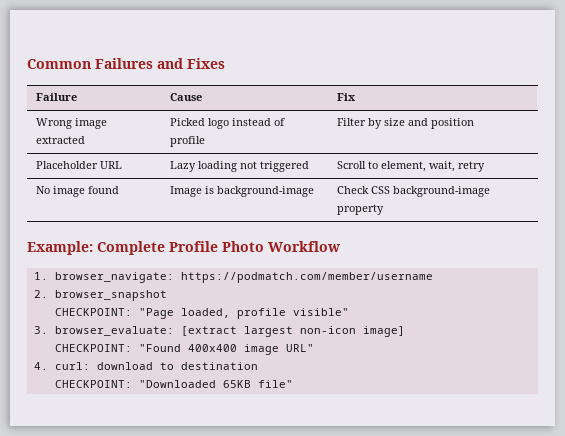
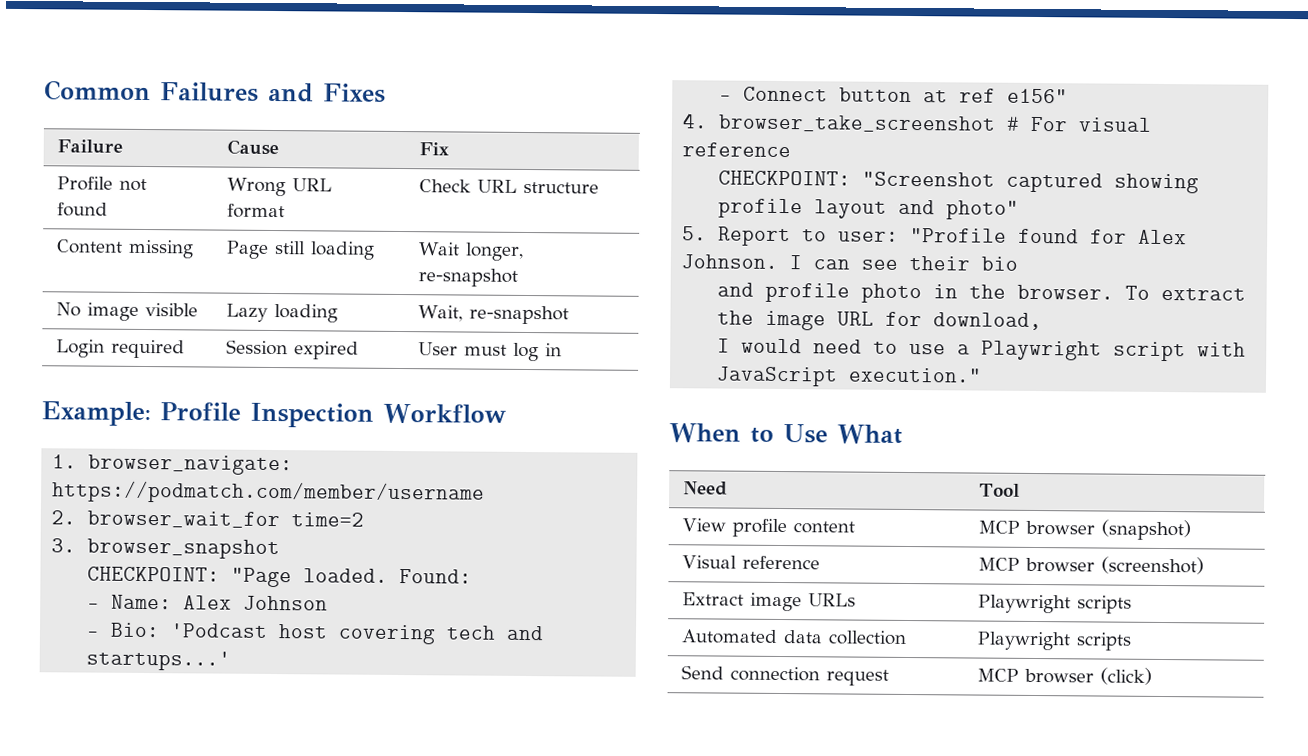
[35,118,107,129] [35,136,85,144] [169,118,285,129] [169,136,205,147] [336,118,474,129] [35,161,122,169] [169,161,309,172] [336,161,485,172] [35,186,119,197] [169,186,314,197] [336,186,490,197] [336,204,384,215] [27,241,264,255] Wrong image extracted | Picked logo instead of profile | Filter by size and position // Placeholder URL | Lazy loading not triggered | Scroll to element, wait, retry // No image found | Image is background-image | Check CSS background-image property // Example: Complete Profile Photo -> [56,176,147,192] [56,202,108,217] [226,177,332,197] [226,203,285,219] [418,179,599,194] [55,239,194,259] [225,240,375,260] [417,242,524,261] [417,268,518,287] [55,302,198,321] [225,303,338,323] [417,305,569,325] [55,339,185,359] [225,339,359,360] [417,342,562,362] [41,401,374,428] Profile not found | Wrong URL format | Check URL structure // Content missing | Page still loading | Wait longer, re-snapshot // No image visible | Lazy loading | Wait, re-snapshot // Login required | Session expired | User must log in // Example: Profile Inspection
(48, 294) none -> [87,510,365,529] [51,538,77,553] browser_wait_for time=2 // 3.
[180,308,349,319] [33,326,405,337] [54,344,314,355] [33,362,258,370] [54,380,293,388] loaded, profile visible" // 3. browser_evaluate: [extract largest non-icon image] // CHECKPOINT: "Found 400x400 image URL" // 4. curl: download to destination // CHECKPOINT: "Downloaded 65KB file" -> [303,568,473,584] [87,594,329,611] [86,622,545,645] [86,650,232,671] [719,86,1069,104] [682,113,1153,133] [682,142,792,158] [718,170,1200,194] [718,198,1020,220] [682,226,1188,247] [681,254,1019,271] [717,282,1247,304] [717,310,1043,331] [717,338,1247,362] [716,366,983,387] [669,423,903,444] [682,481,728,496] [978,483,1020,497] [681,518,855,538] [977,519,1191,541] [681,555,820,570] [977,556,1204,575] [681,592,856,612] [977,594,1132,614] [680,629,907,645] [976,631,1132,651] [680,665,889,686] [976,667,1152,685] loaded. Found: // - Name: Alex Johnson // - Bio: 'Podcast host covering tech and startups...' // - Connect button at ref e156" // 4. browser_take_screenshot # For visual reference // CHECKPOINT: "Screenshot captured showing profile layout and photo" // 5. Report to user: "Profile found for Alex Johnson. I can see their bio // and profile photo in the browser. To extract the image URL for download, // I would need to use a Playwright script with JavaScript execution." // When to Use What // Need | Tool // View profile content | MCP browser (snapshot) // Visual reference | MCP browser (screenshot) // Extract image URLs | Playwright scripts // Automated data collection | Playwright scripts // Send connection request | MCP browser (click)

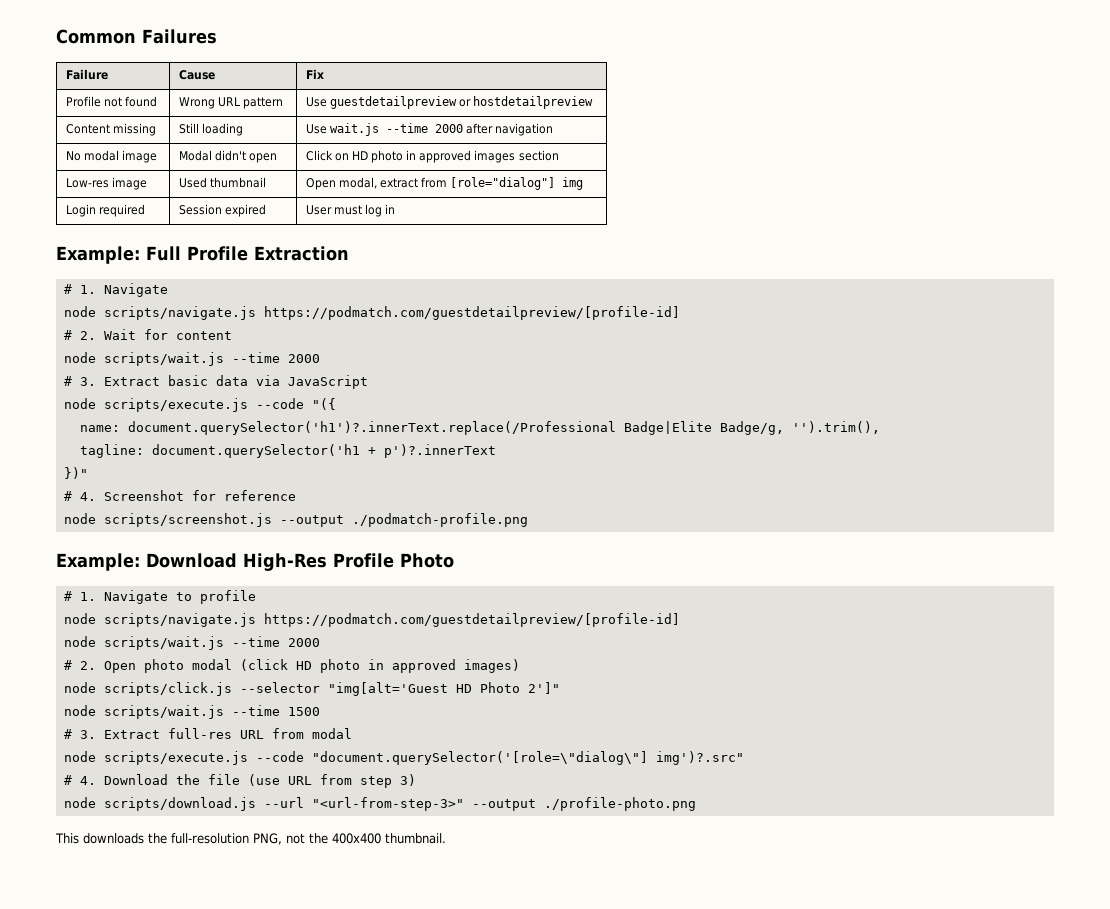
[268,82,386,103] and Fixes -> (217, 36) none
[226,203,285,219] [418,179,599,194] format | Check URL structure -> [243,97,284,109] [305,96,594,109] pattern | Use guestdetailpreview or hostdetailpreview
[225,240,375,260] [417,242,524,261] [417,268,518,287] Page still loading | Wait longer, re-snapshot -> [178,123,243,136] [305,123,554,136] Still loading | Use wait.js --time 2000 after navigation
[86,302,198,321] [225,303,338,323] [417,305,569,325] image visible | Lazy loading | Wait, re-snapshot -> [83,150,158,163] [178,150,278,163] [305,150,559,163] [65,177,147,190] [178,177,266,188] [305,177,584,190] modal image | Modal didn't open | Click on HD photo in approved images section // Low-res image | Used thumbnail | Open modal, extract from [role="dialog"] img
[160,402,506,428] [52,454,294,476] [52,480,486,505] [51,510,365,529] [51,538,281,560] [87,566,473,588] [87,594,329,611] [86,622,545,645] [86,650,232,671] [719,86,1069,104] [682,113,1153,133] [682,142,792,158] [718,170,1200,194] [718,198,1020,220] [682,226,1188,247] [681,254,1019,271] [717,282,1247,304] [717,310,1043,331] [717,338,1247,362] [716,366,983,387] [669,423,903,444] [682,481,728,496] [978,483,1020,497] [681,518,855,538] [977,519,1191,541] [681,555,820,570] [977,556,1204,575] [681,592,856,612] [977,594,1132,614] [680,629,907,645] [976,631,1132,651] [680,665,889,686] [976,667,1152,685] Profile Inspection Workflow // 1. browser_navigate: https://podmatch.com/member/username // 2. browser_wait_for time=2 // 3. browser_snapshot // CHECKPOINT: "Page loaded. Found: // - Name: Alex Johnson // - Bio: 'Podcast host covering tech and startups...' // - Connect button at ref e156" // 4. browser_take_screenshot # For visual reference // CHECKPOINT: "Screenshot captured showing profile layout and photo" // 5. Report to user: "Profile found for Alex Johnson. I can see their bio // and profile photo in the browser. To extract the image URL for download, // I would need to use a Playwright script with JavaScript execution." // When to Use What // Need | Tool // View profile content | MCP browser (snapshot) // Visual reference | MCP browser (screenshot) // Extract image URLs | Playwright scripts // Automated data collection | Playwright scripts // Send connection request | MCP browser (click) -> [146,246,349,261] [63,283,168,297] [63,306,680,320] [63,329,232,340] [63,352,320,366] [63,375,368,389] [63,398,336,412] [79,421,880,435] [79,444,496,458] [63,467,88,479] [63,490,296,501] [63,513,528,527] [56,553,454,571] [63,590,256,604] [63,613,680,627] [63,636,320,650] [63,659,520,673] [63,682,560,696] [63,705,320,719] [63,728,352,739] [63,751,744,765] [63,774,416,788] [63,797,696,811] [55,833,446,845] Full Profile Extraction // # 1. Navigate // node scripts/navigate.js https://podmatch.com/guestdetailpreview/[profile-id] // # 2. Wait for content // node scripts/wait.js --time 2000 // # 3. Extract basic data via JavaScript // node scripts/execute.js --code "({ // name: document.querySelector('h1')?.innerText.replace(/Professional Badge|Elite Badge/g, '').trim(), // tagline: document.querySelector('h1 + p')?.innerText // })" // # 4. Screenshot for reference // node scripts/screenshot.js --output ./podmatch-profile.png // Example: Download High-Res Profile Photo // # 1. Navigate to profile // node scripts/navigate.js https://podmatch.com/guestdetailpreview/[profile-id] // node scripts/wait.js --time 2000 // # 2. Open photo modal (click HD photo in approved images) // node scripts/click.js --selector "img[alt='Guest HD Photo 2']" // node scripts/wait.js --time 1500 // # 3. Extract full-res URL from modal // node scripts/execute.js --code "document.querySelector('[role=\"dialog\"] img')?.src" // # 4. Download the file (use URL from step 3) // node scripts/download.js --url "<url-from-step-3>" --output ./profile-photo.png // This downloads the full-resolution PNG, not the 400x400 thumbnail.

